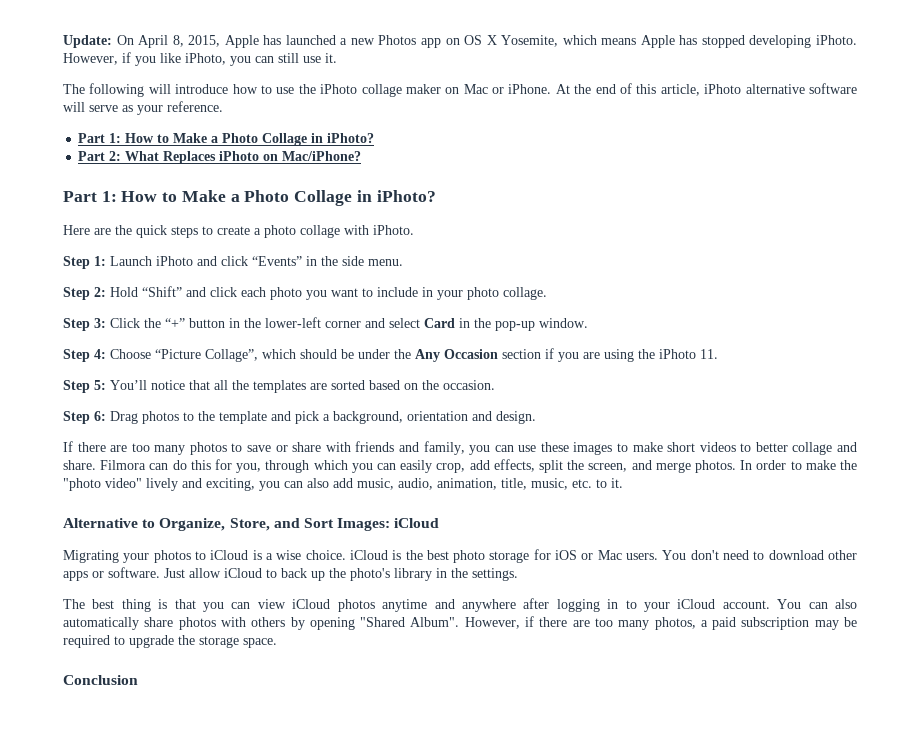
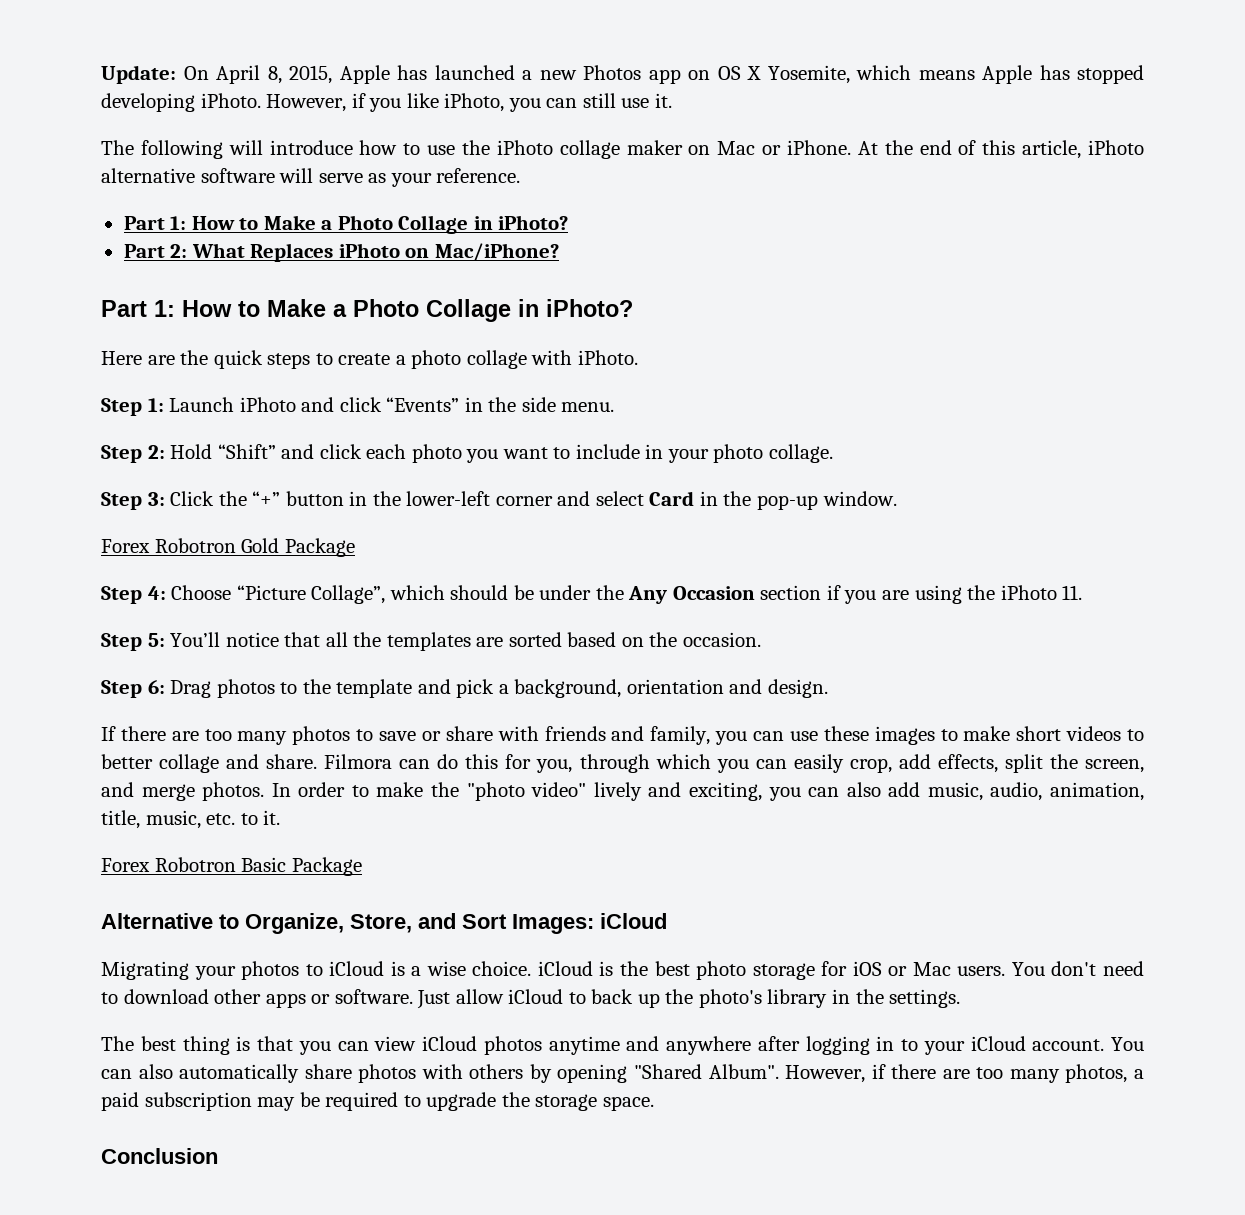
(588, 323) none -> [101,538,355,557] // Forex Robotron Gold Package
(623, 483) none -> [101,857,362,876] // Forex Robotron Basic Package

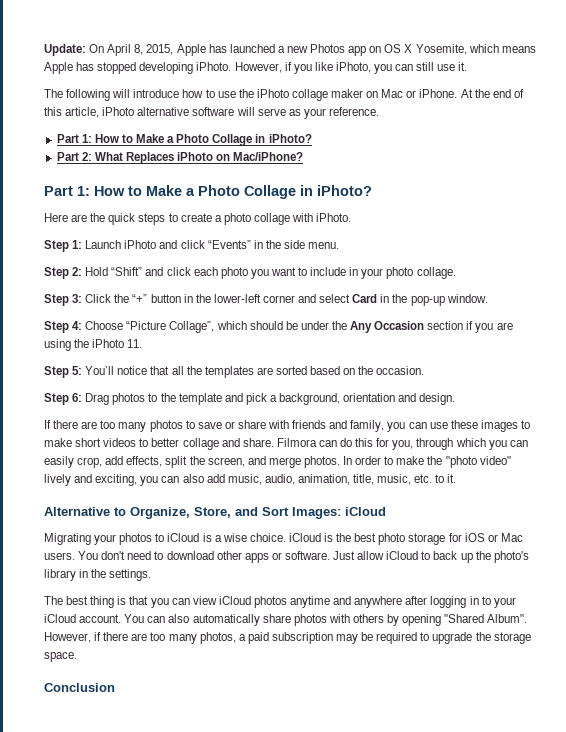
[101,538,355,557] // Forex Robotron Gold Package -> (488, 298) none
[101,857,362,876] // Forex Robotron Basic Package -> (457, 478) none

